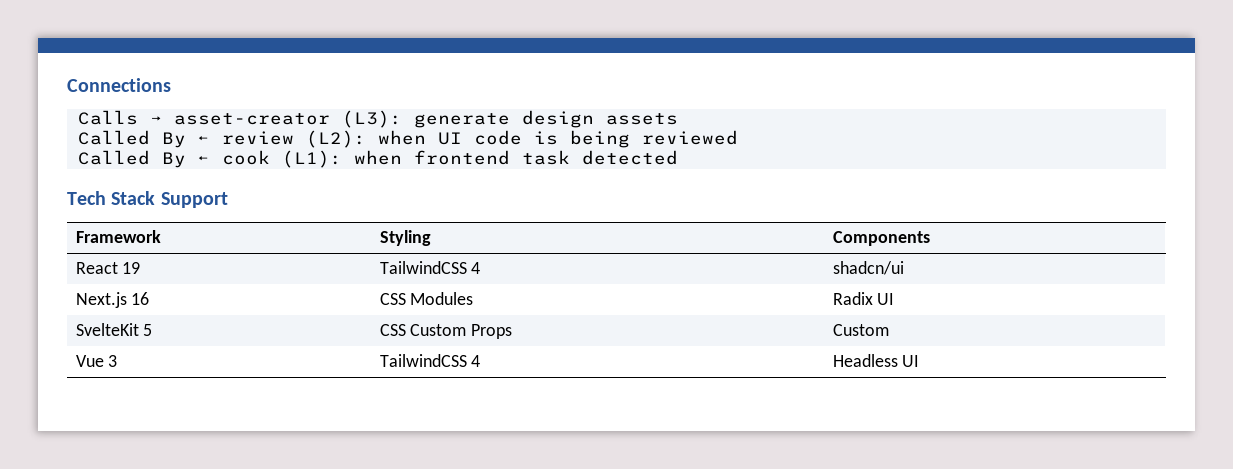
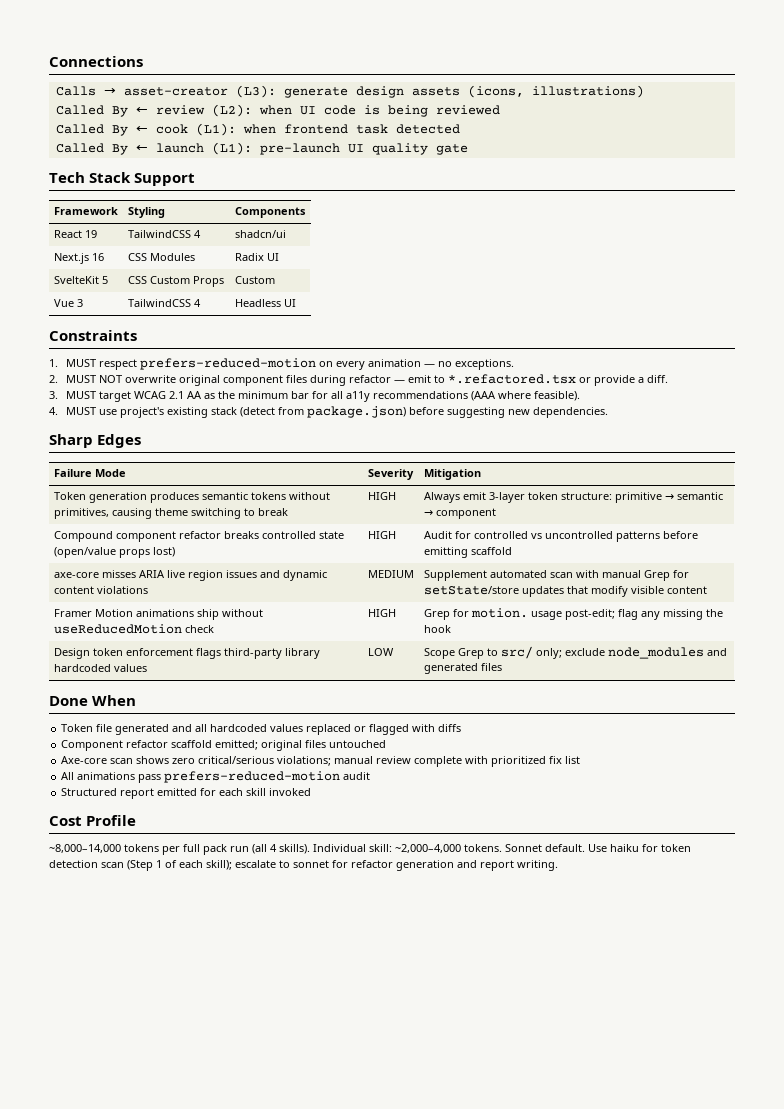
(678, 119) none -> [467,85,644,98] (icons, illustrations)
(678, 157) none -> [55,142,468,155] // Called By ← launch (L1): pre-launch UI quality gate
(920, 361) none -> [49,330,137,341] [49,358,515,370] [49,374,669,386] [49,391,581,402] [49,406,609,418] [49,434,142,448] [53,469,126,477] [367,469,414,480] [423,469,481,480] [53,492,330,503] [53,508,288,519] [367,492,396,500] [423,492,723,503] [423,508,496,519] [53,531,344,542] [53,547,175,558] [367,531,396,539] [423,531,698,542] [423,547,512,558] [53,570,327,581] [53,586,148,594] [367,570,414,578] [423,570,689,581] [423,586,707,597] [53,609,263,620] [53,624,214,634] [367,609,396,617] [423,608,723,620] [423,625,451,633] [53,648,320,659] [53,664,147,672] [367,648,394,656] [423,646,727,659] [423,663,502,674] [49,695,137,706] [61,724,462,735] [61,740,387,751] [61,756,581,767] [61,771,371,783] [61,788,312,799] [49,815,137,826] [49,844,691,855] [49,860,558,871] // Constraints // 1. MUST respect prefers-reduced-motion on every animation — no exceptions. // 2. MUST NOT overwrite original component files during refactor — emit to *.refactored.tsx or provide a diff. // 3. MUST target WCAG 2.1 AA as the minimum bar for all a11y recommendations (AAA where feasible). // 4. MUST use project's existing stack (detect from package.json) before suggesting new dependencies. // Sharp Edges // Failure Mode | Severity | Mitigation // Token generation produces semantic tokens without primitives, causing theme switching to break | HIGH | Always emit 3-layer token structure: primitive → semantic → component // Compound component refactor breaks controlled state (open/value props lost) | HIGH | Audit for controlled vs uncontrolled patterns before emitting scaffold // axe-core misses ARIA live region issues and dynamic content violations | MEDIUM | Supplement automated scan with manual Grep for setState/store updates that modify visible content // Framer Motion animations ship without useReducedMotion check | HIGH | Grep for motion. usage post-edit; flag any missing the hook // Design token enforcement flags third-party library hardcoded values | LOW | Scope Grep to src/ only; exclude node_modules and generated files // Done When // Token file generated and all hardcoded values replaced or flagged with diffs // Component refactor scaffold emitted; original files untouched // Axe-core scan shows zero critical/serious violations; manual review complete with prioritized fix list // All animations pass prefers-reduced-motion audit // Structured report emitted for each skill invoked // Cost Profile // ~8,000–14,000 tokens per full pack run (all 4 skills). Individual skill: ~2,000–4,000 tokens. Sonnet default. Use haiku for token detection scan (Step 1 of each skill); escalate to sonnet for refactor generation and report writing.

